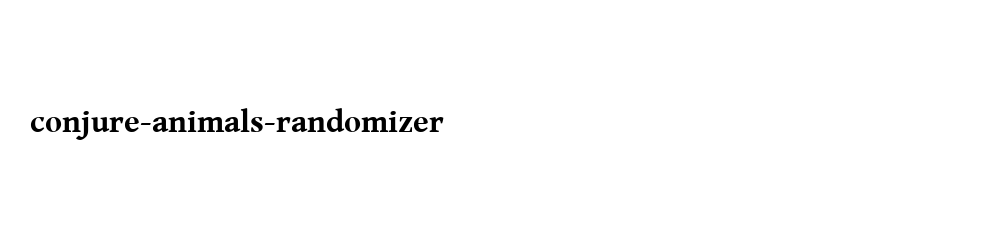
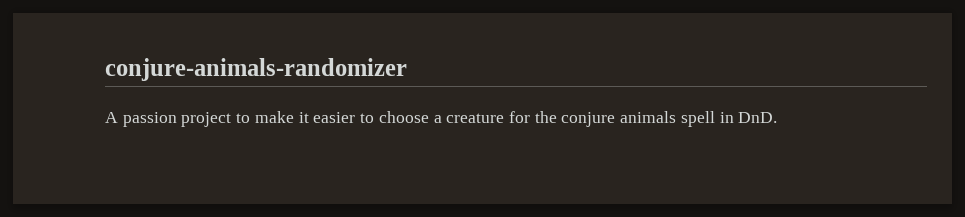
(444, 124) none -> [105,111,778,127] // A passion project to make it easier to choose a creature for the conjure animals spell in DnD.

